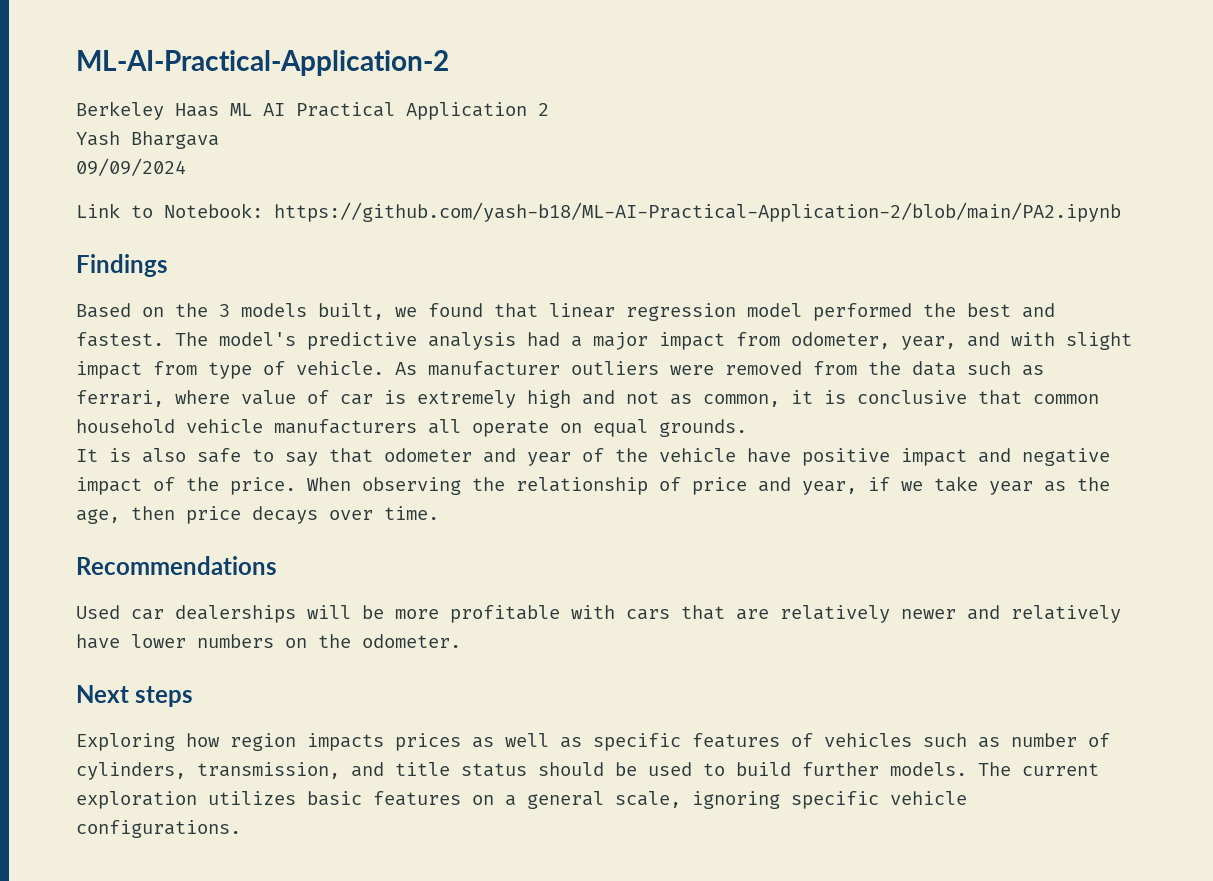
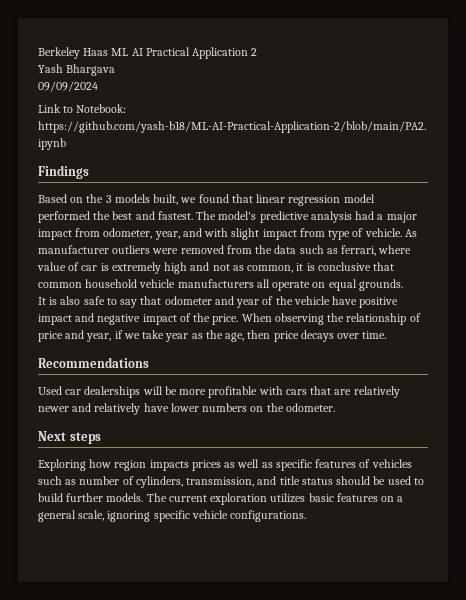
[76,50,449,76] ML-AI-Practical-Application-2 // -> (38, 53) none

